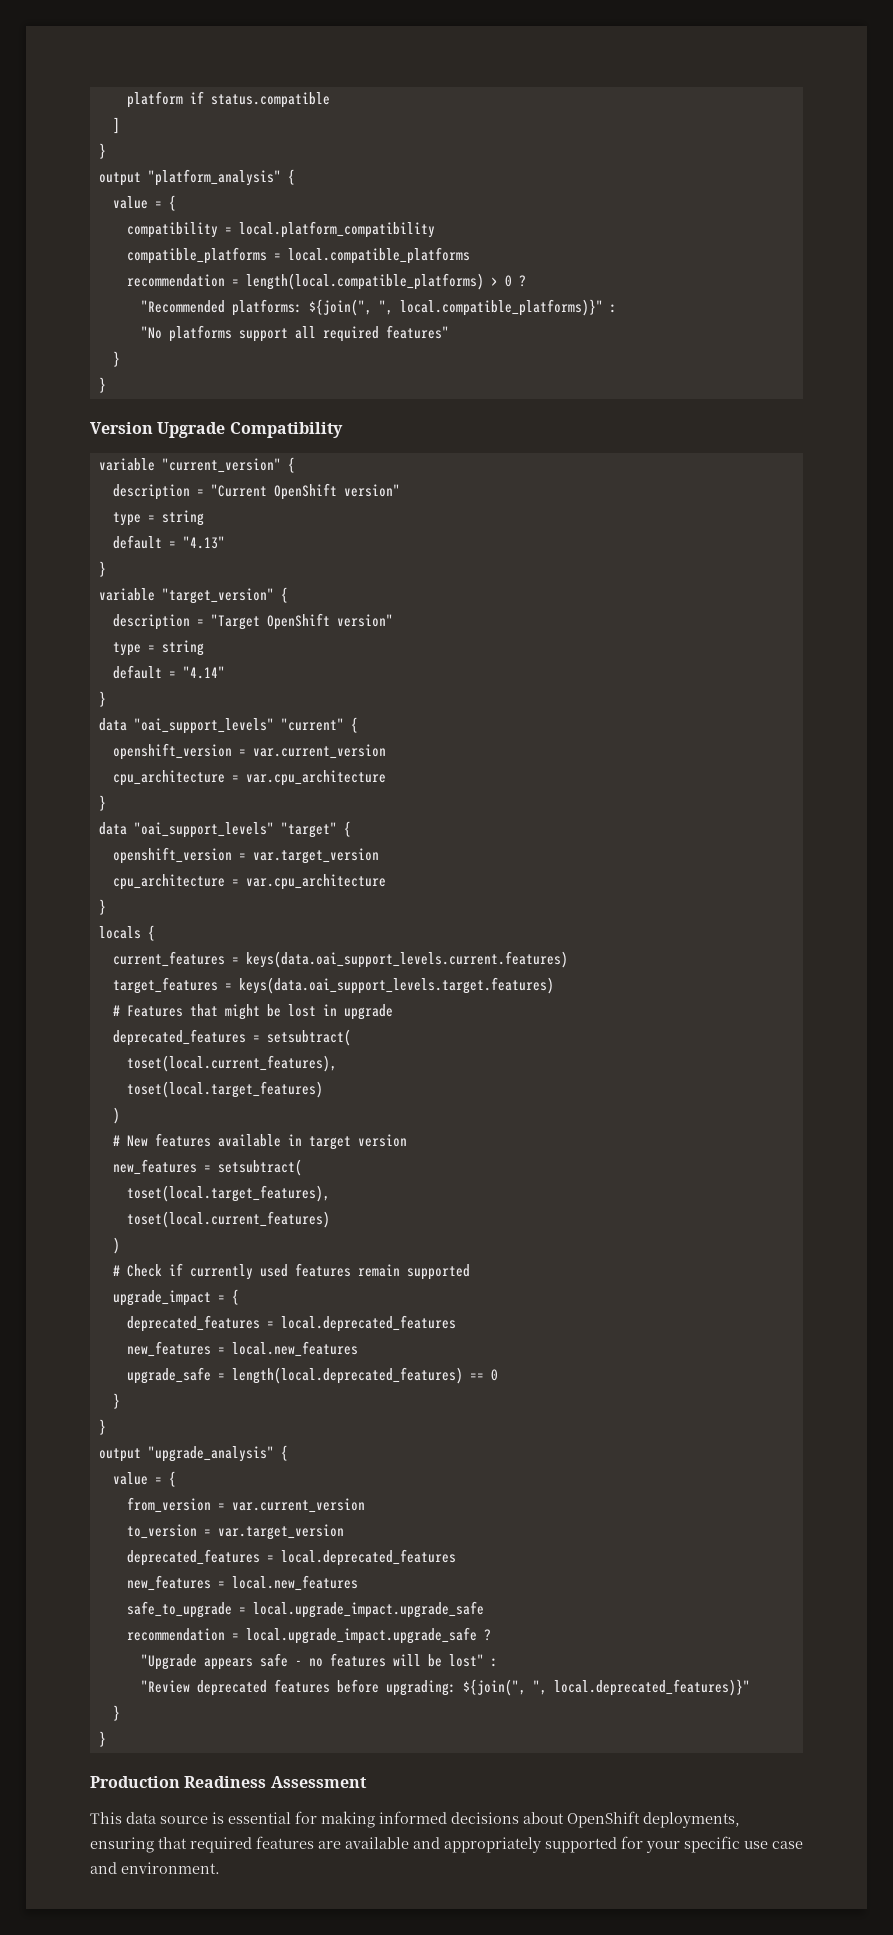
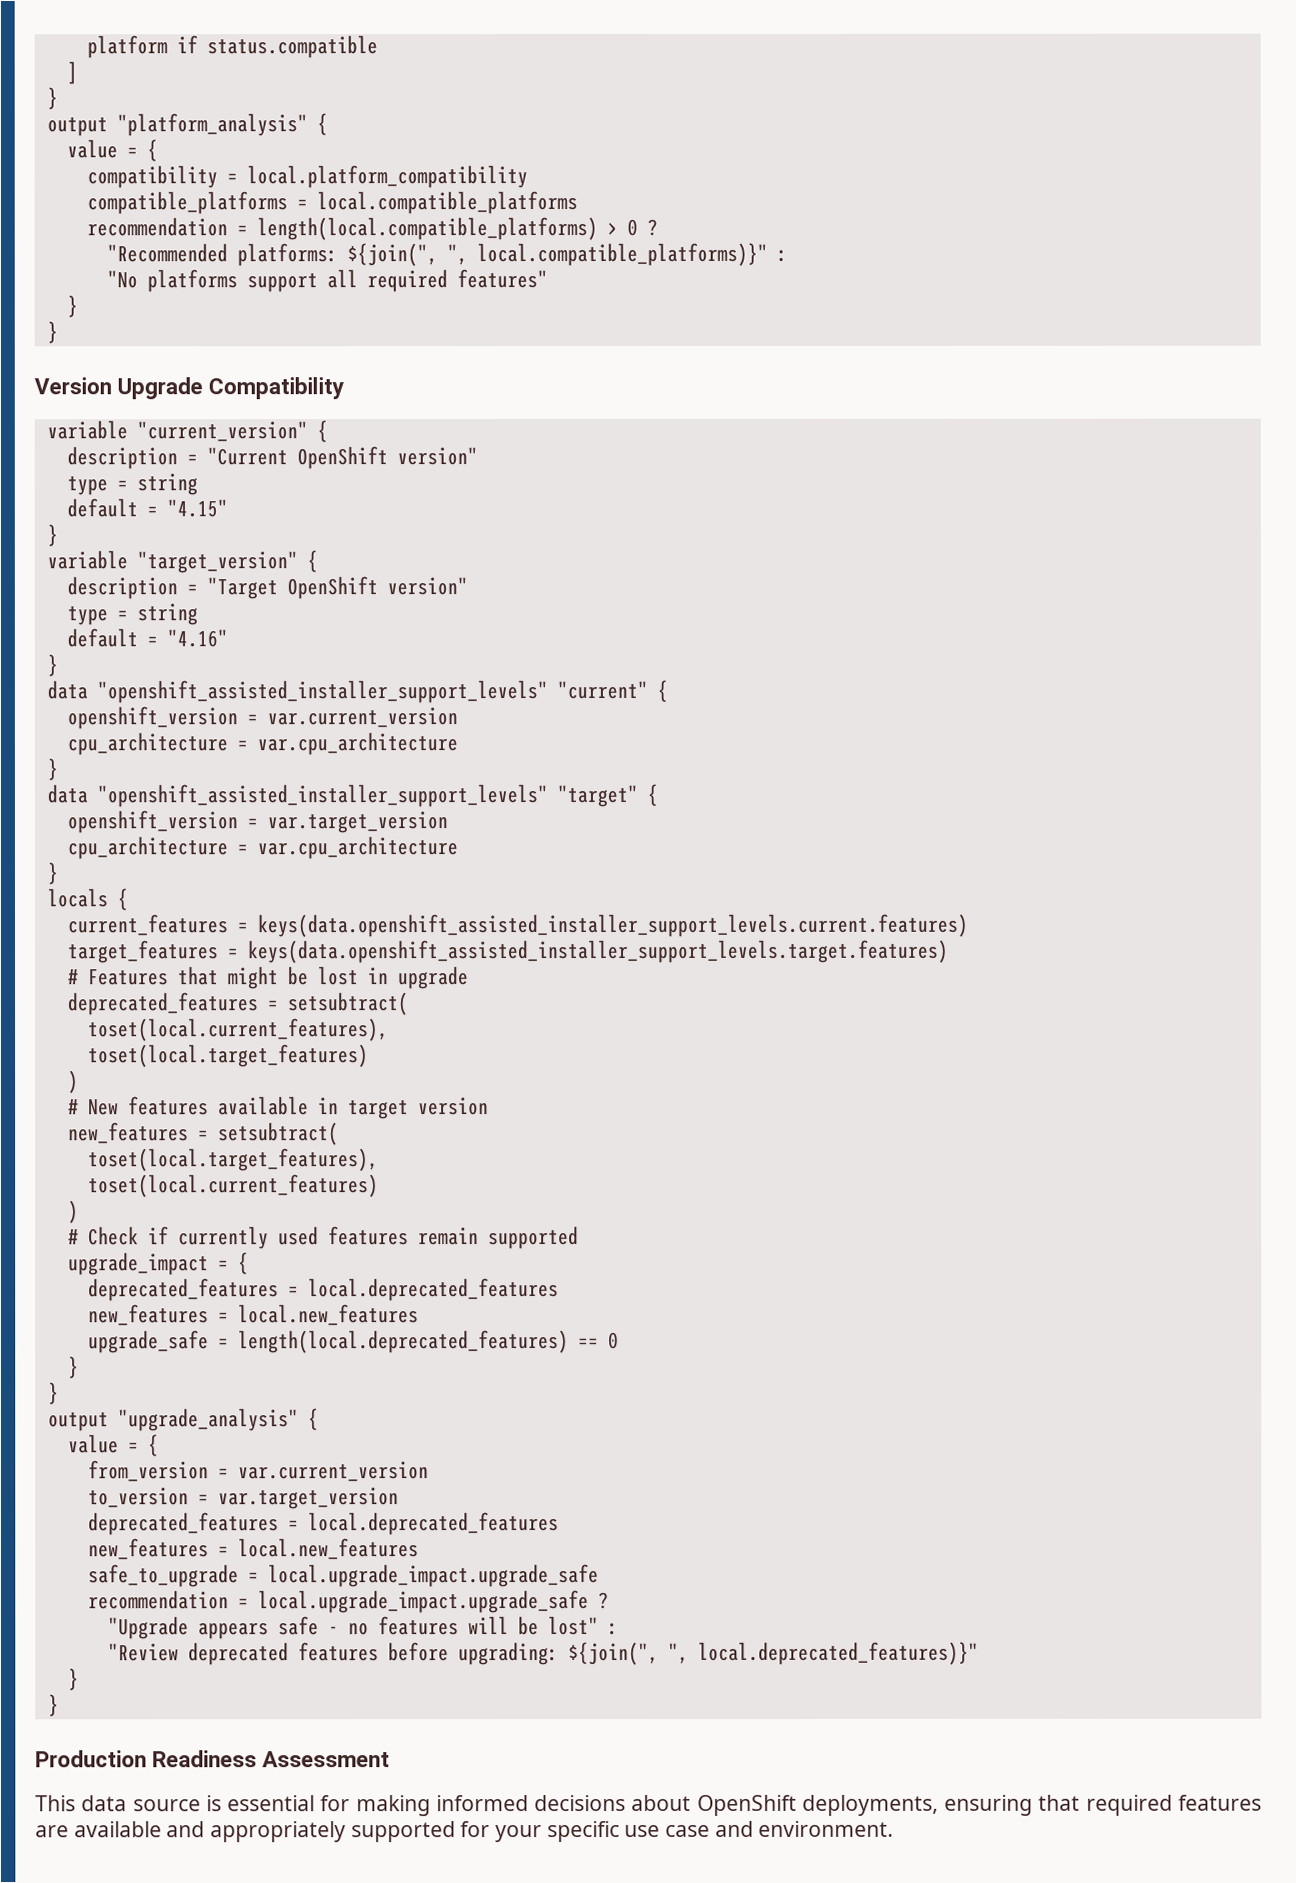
[182,536,225,549] "4.13" -> [166,499,228,518] "4.15"
[182,666,225,679] [98,691,106,707] [98,718,274,734] "4.14" // } // data "oai_support_levels" -> [166,629,228,648] [46,654,58,677] [46,680,548,704] "4.16" // } // data "openshift_assisted_installer_support_levels"
[133,822,274,838] "oai_support_levels" -> [96,784,548,808] "openshift_assisted_installer_support_levels"
[245,951,568,968] keys(data.oai_support_levels.current.features) -> [256,913,968,938] keys(data.openshift_assisted_installer_support_levels.current.features)
[238,977,554,994] keys(data.oai_support_levels.target.features) -> [246,939,949,964] keys(data.openshift_assisted_installer_support_levels.target.features)

